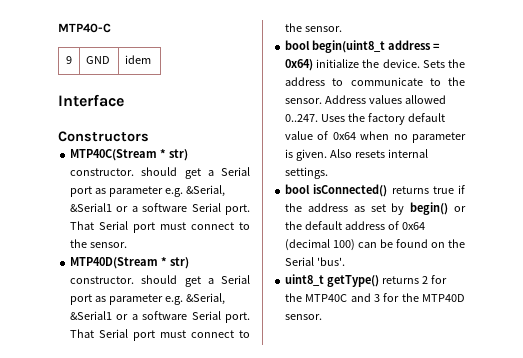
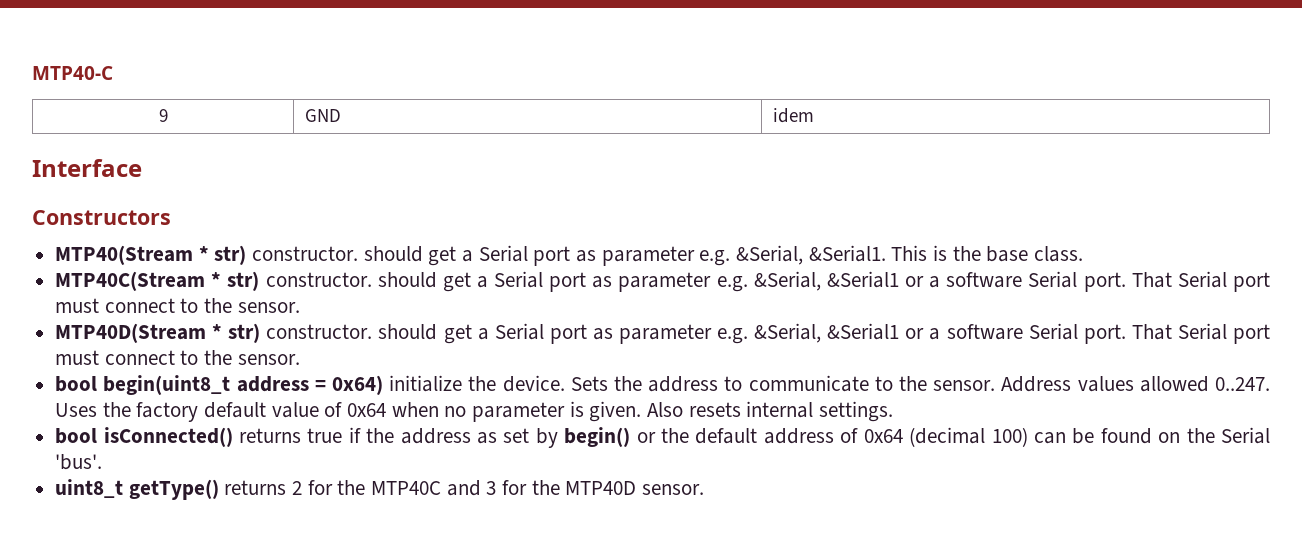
(149, 136) none -> [55,245,1084,266] // MTP40(Stream * str) constructor. should get a Serial port as parameter e.g. &Serial, &Serial1. This is the base class.

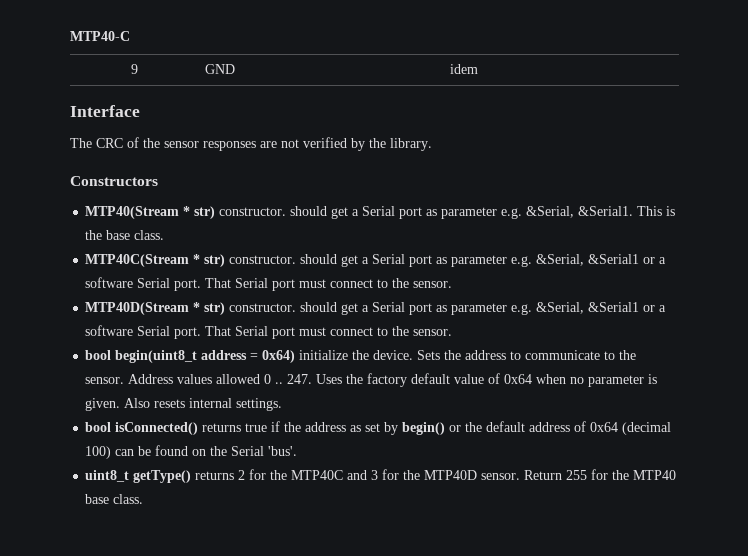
(142, 168) none -> [70,137,432,151] // The CRC of the sensor responses are not verified by the library.
[1214,377,1270,391] 0..247. -> [264,374,313,384] 0 .. 247.
(705, 489) none -> [524,469,677,480] [85,494,144,504] Return 255 for the MTP40 base class.

